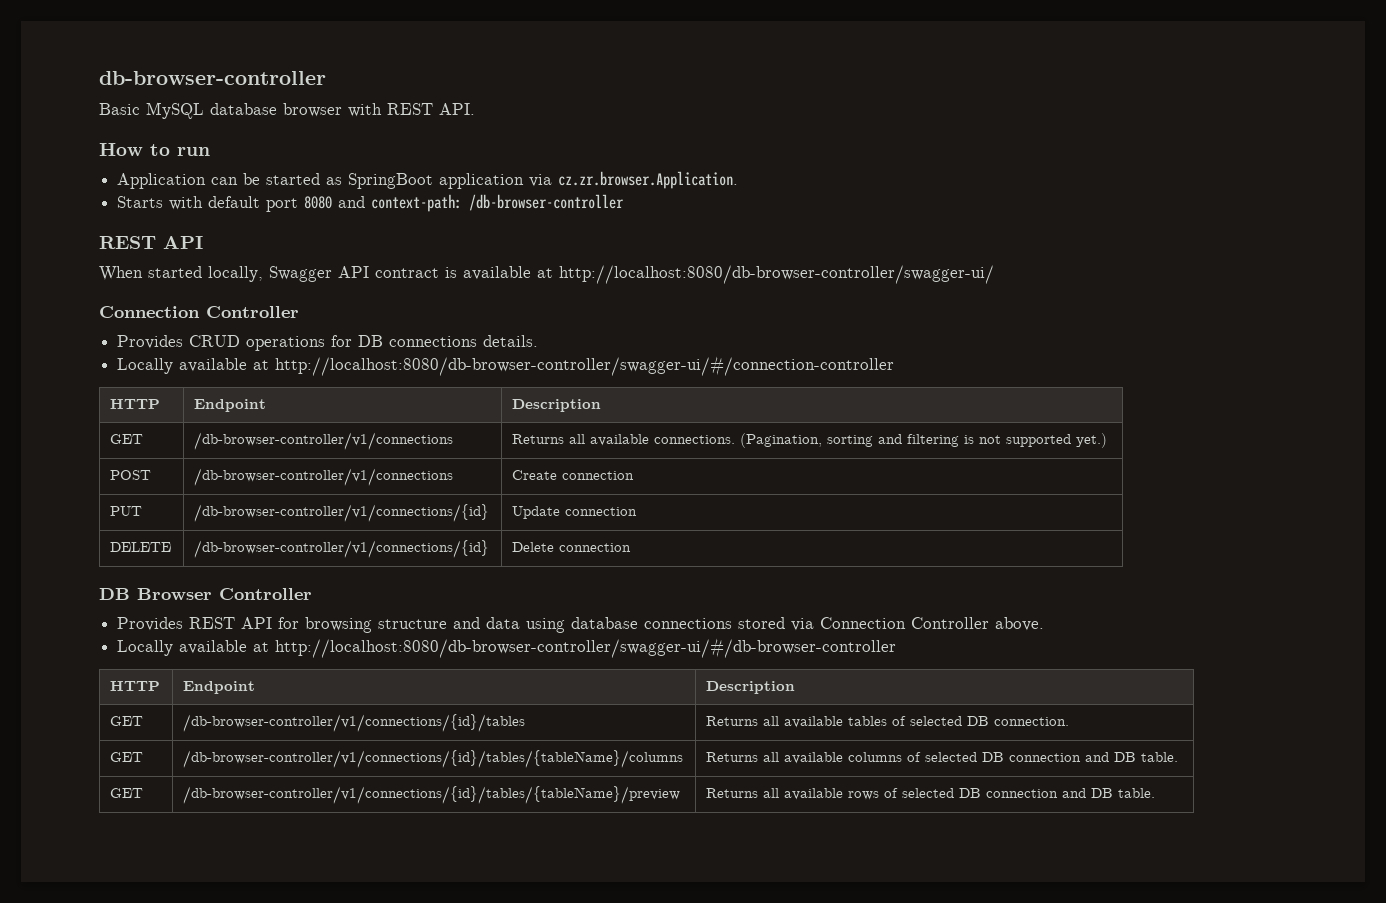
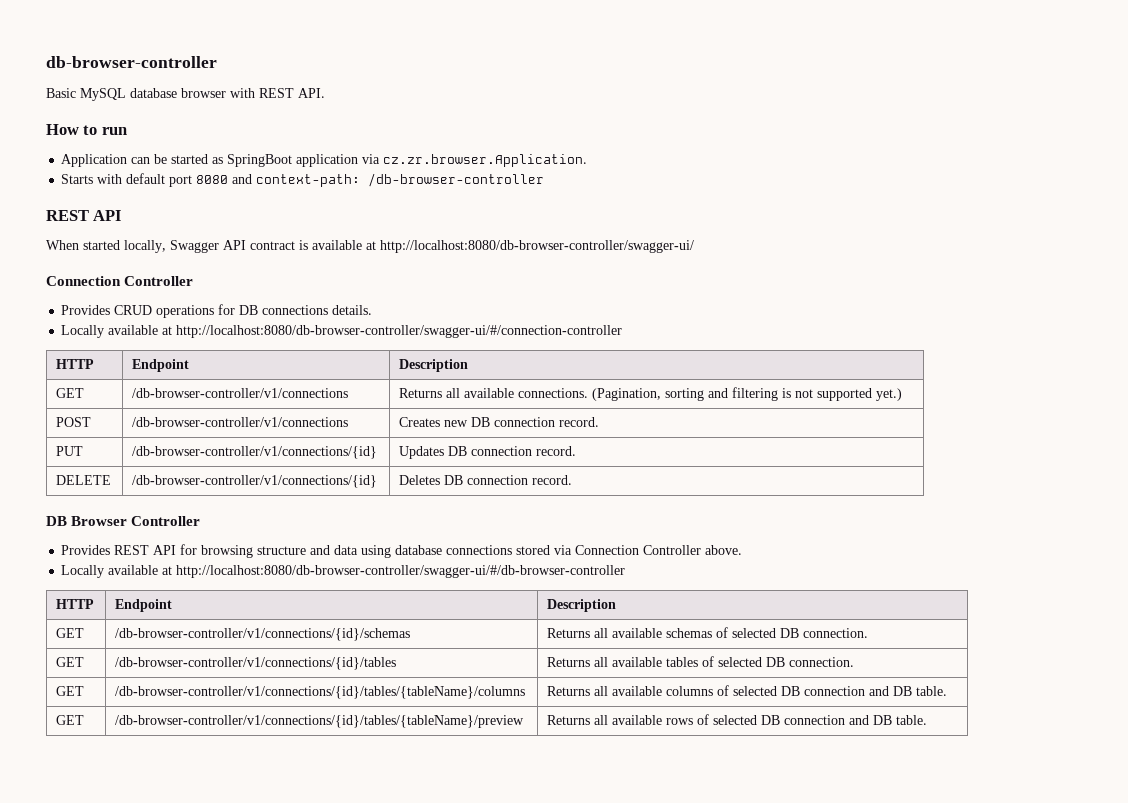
[512,470,635,480] Create connection -> [399,417,600,427] Creates new DB connection record.
[512,506,638,519] Update connection -> [399,446,577,459] Updates DB connection record.
[512,542,632,552] Delete connection -> [399,475,573,485] Deletes DB connection record.
(796, 687) none -> [56,628,85,638] [115,628,411,641] [547,627,869,638] // GET | /db-browser-controller/v1/connections/{id}/schemas | Returns all available schemas of selected DB connection.

